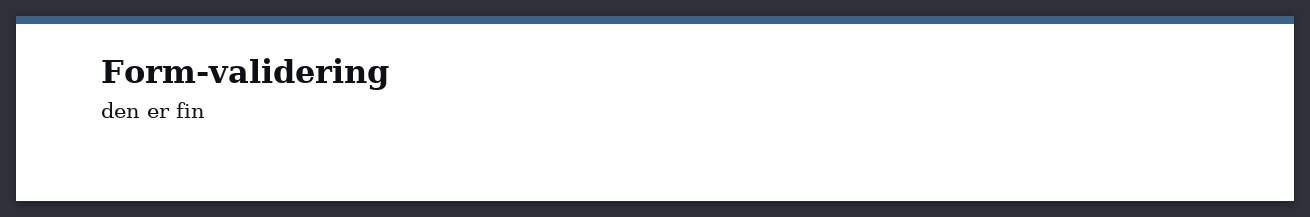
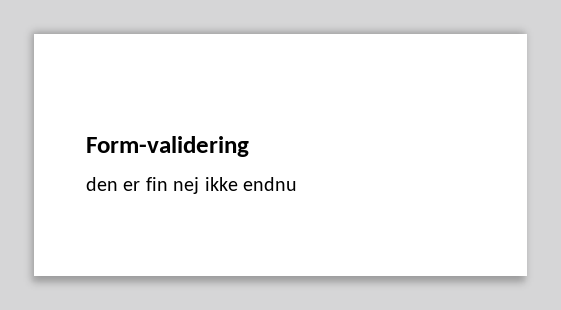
(205, 110) none -> [173,177,297,194] nej ikke endnu

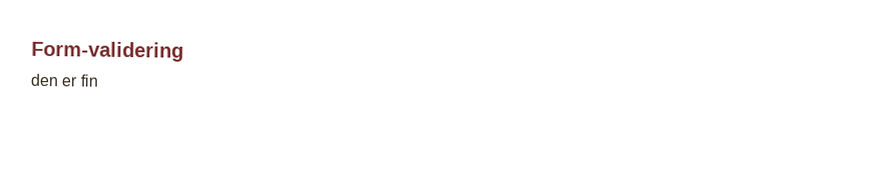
[173,177,297,194] nej ikke endnu -> (99, 80) none

